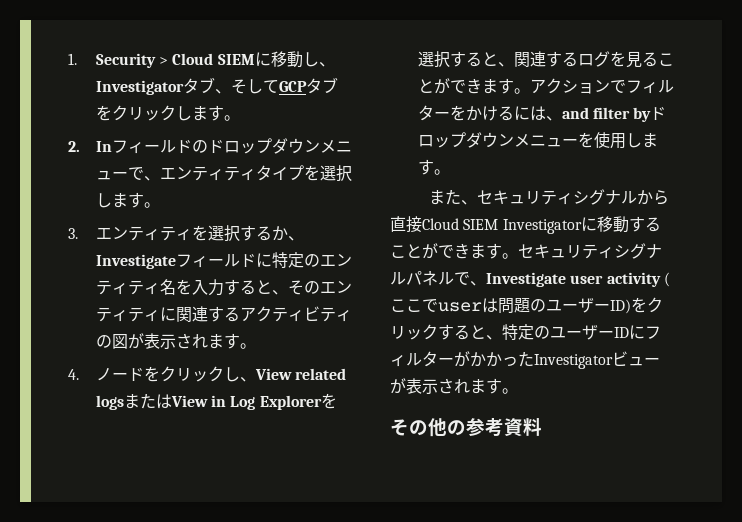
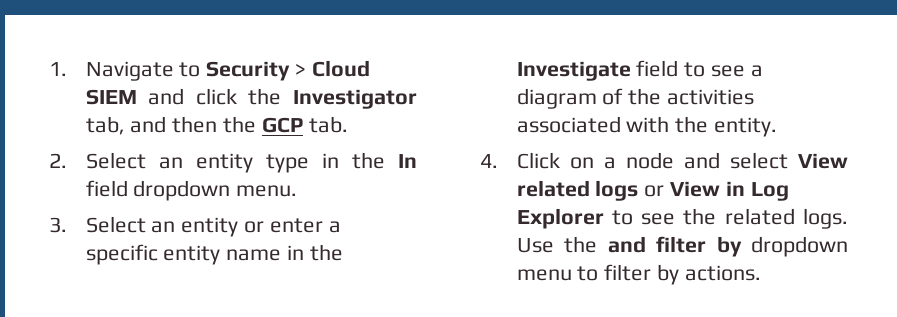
(77, 59) none -> [85,61,201,81] Navigate to
[254,51,335,68] [95,77,338,95] [95,105,240,121] [68,138,352,154] [95,165,352,182] [95,192,160,208] [68,225,304,242] [95,252,352,269] [95,279,352,296] [95,306,352,322] [95,333,256,349] [68,366,256,382] に移動し、Investigatorタブ、そしてGCPタブをクリックします。 // 2. Inフィールドのドロップダウンメニューで、エンティティタイプを選択します。 // 3.エンティティを選択するか、Investigateフィールドに特定のエンティティ名を入力すると、そのエンティティに関連するアクティビティの図が表示されます。 // 4.ノードをクリックし、 -> [148,88,417,109] [85,116,348,135] [49,152,417,173] [85,180,298,201] [49,216,341,237] [85,244,343,265] [516,60,763,81] [516,88,754,109] [516,116,777,137] [480,152,788,169] and click the Investigator tab, and then the GCP tab. // 2. Select an entity type in the In field dropdown menu. // 3. Select an entity or enter a specific entity name in the Investigate field to see a diagram of the activities associated with the entity. // 4. Click on a node and select
[123,393,172,409] または -> [644,185,665,197] or
[320,393,337,409] [417,51,674,68] [417,78,674,94] [417,105,667,122] [417,132,658,149] [417,159,450,175] [429,189,670,205] [390,216,661,234] [390,243,662,259] [390,270,670,287] [390,297,663,314] [390,324,661,340] [390,351,660,369] [390,378,518,394] [390,418,542,437] を選択すると、関連するログを見ることができます。アクションでフィルターをかけるには、and filter byドロップダウンメニューを使用します。 // また、セキュリティシグナルから直接Cloud SIEM Investigatorに移動することができます。セキュリティシグナルパネルで、Investigate user activity (ここでuserは問題のユーザーID)をクリックすると、特定のユーザーIDにフィルターがかかったInvestigatorビューが表示されます。 // その他の参考資料 -> [611,208,848,229] [516,236,848,257] [516,264,761,285] to see the related logs. Use the and filter by dropdown menu to filter by actions.

